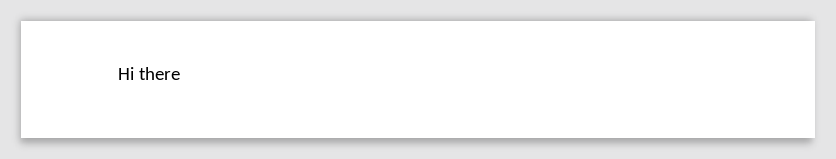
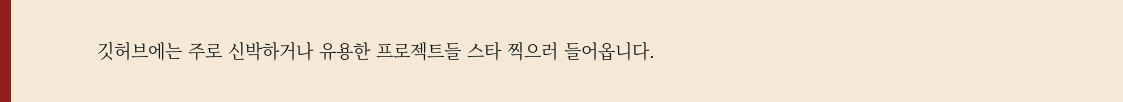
[118,67,180,80] Hi there -> [97,41,655,61] 깃허브에는 주로 신박하거나 유용한 프로젝트들 스타 찍으러 들어옵니다.

